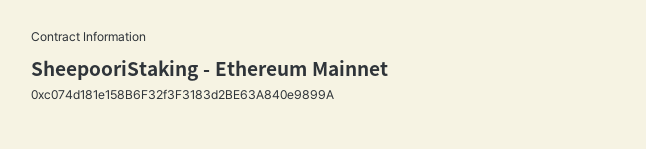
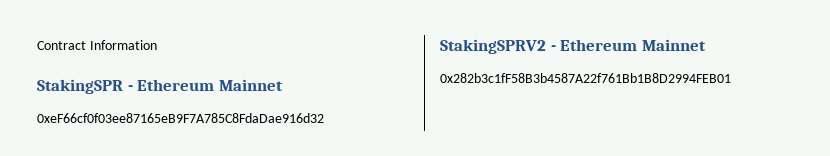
[31,60,389,81] [31,89,334,100] SheepooriStaking - Ethereum Mainnet // 0xc074d181e158B6F32f3F3183d2BE63A840e9899A -> [37,79,283,94] [37,113,324,123] [440,39,706,54] [440,73,731,83] StakingSPR - Ethereum Mainnet // 0xeF66cf0f03ee87165eB9F7A785C8FdaDae916d32 // StakingSPRV2 - Ethereum Mainnet // 0x282b3c1fF58B3b4587A22f761Bb1B8D2994FEB01

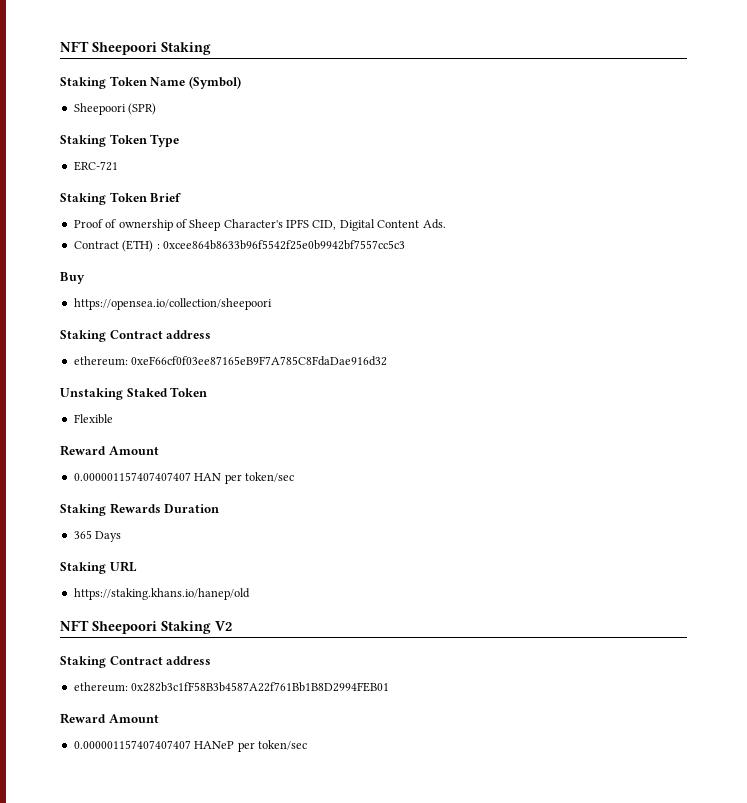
[37,40,157,50] [37,79,283,94] [37,113,324,123] [440,39,706,54] [440,73,731,83] Contract Information // StakingSPR - Ethereum Mainnet // 0xeF66cf0f03ee87165eB9F7A785C8FdaDae916d32 // StakingSPRV2 - Ethereum Mainnet // 0x282b3c1fF58B3b4587A22f761Bb1B8D2994FEB01 -> [60,41,211,55] [60,76,241,89] [73,103,157,115] [60,134,180,147] [73,161,118,171] [60,192,182,205] [73,219,446,231] [73,240,405,252] [60,272,85,284] [73,298,272,310] [60,330,212,342] [73,356,388,366] [60,387,208,400] [73,414,113,424] [60,445,159,456] [73,472,294,484] [60,503,220,516] [73,530,122,542] [60,561,137,574] [73,588,250,600] [60,620,232,634] [60,656,212,668] [73,682,390,692] [60,713,159,724] [73,740,307,752] NFT Sheepoori Staking // Staking Token Name (Symbol) // Sheepoori (SPR) // Staking Token Type // ERC-721 // Staking Token Brief // Proof of ownership of Sheep Character's IPFS CID, Digital Content Ads. // Contract (ETH) : 0xcee864b8633b96f5542f25e0b9942bf7557cc5c3 // Buy // https://opensea.io/collection/sheepoori // Staking Contract address // ethereum: 0xeF66cf0f03ee87165eB9F7A785C8FdaDae916d32 // Unstaking Staked Token // Flexible // Reward Amount // 0.000001157407407407 HAN per token/sec // Staking Rewards Duration // 365 Days // Staking URL // https://staking.khans.io/hanep/old // NFT Sheepoori Staking V2 // Staking Contract address // ethereum: 0x282b3c1fF58B3b4587A22f761Bb1B8D2994FEB01 // Reward Amount // 0.000001157407407407 HANeP per token/sec

